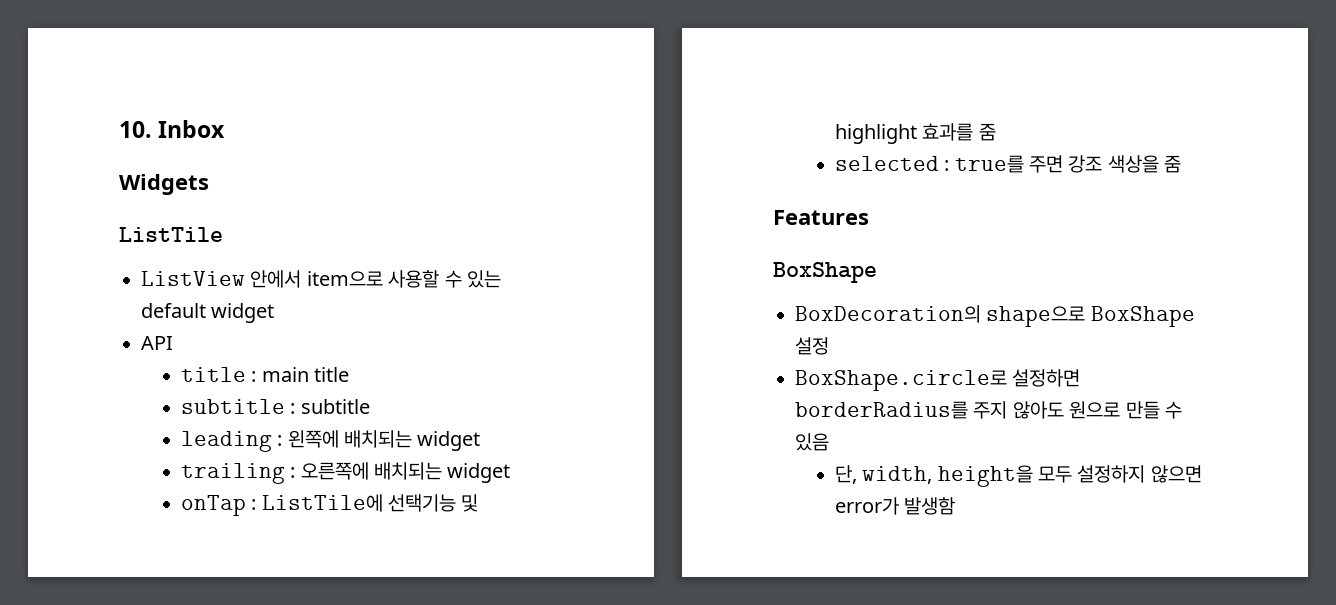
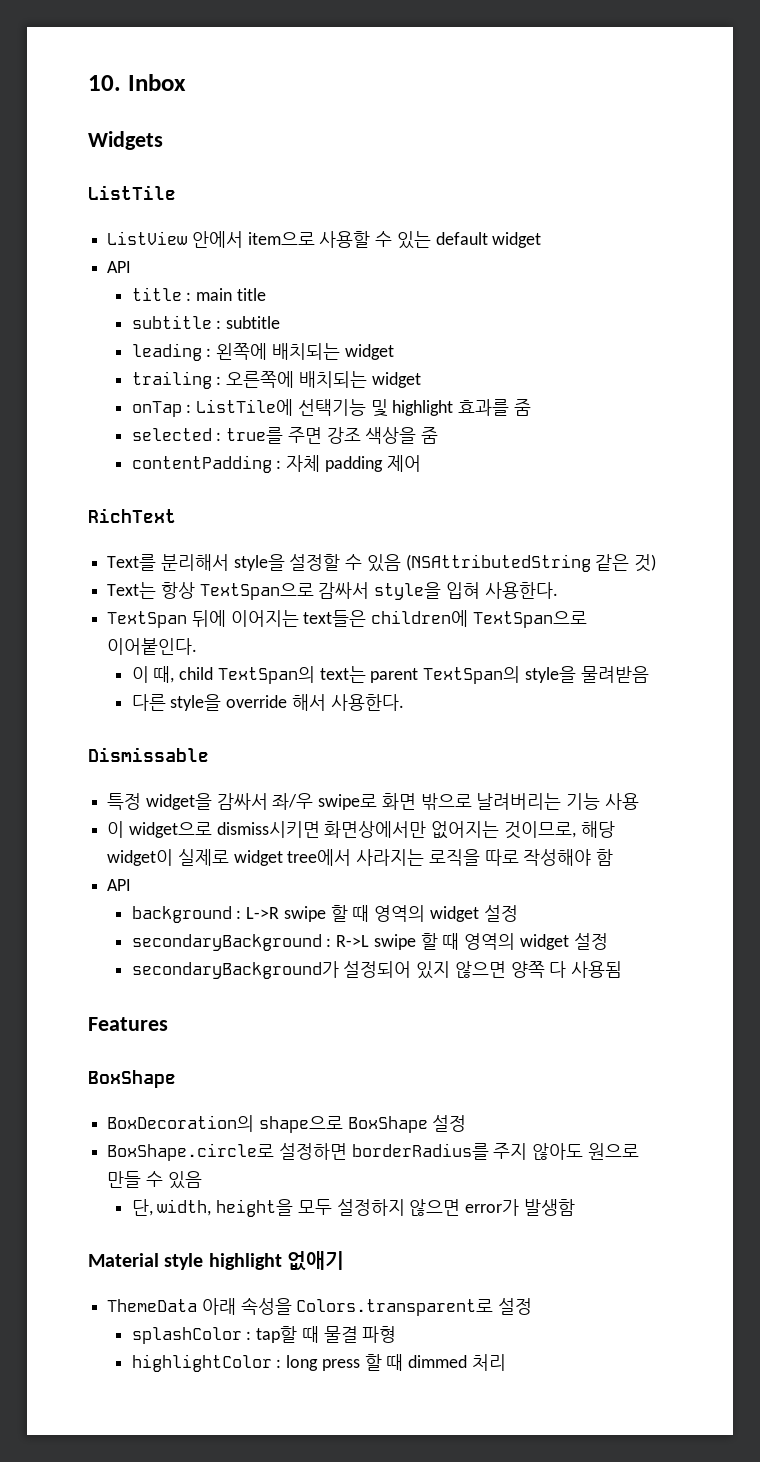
(1182, 164) none -> [131,455,421,473] [88,508,176,523] [107,554,657,572] [107,582,558,600] [107,610,587,628] [107,638,198,655] [131,666,649,684] [131,694,404,711] [88,747,209,762] [107,793,639,810] [107,821,615,839] [107,849,614,866] [107,879,132,891] [131,905,518,923] [131,933,608,951] [131,961,623,979] // contentPadding : 자체 padding 제어 // RichText // Text를 분리해서 style을 설정할 수 있음 (NSAttributedString 같은 것) // Text는 항상 TextSpan으로 감싸서 style을 입혀 사용한다. // TextSpan 뒤에 이어지는 text들은 children에 TextSpan으로 이어붙인다. // 이 때, child TextSpan의 text는 parent TextSpan의 style을 물려받음 // 다른 style을 override 해서 사용한다. // Dismissable // 특정 widget을 감싸서 좌/우 swipe로 화면 밖으로 날려버리는 기능 사용 // 이 widget으로 dismiss시키면 화면상에서만 없어지는 것이므로, 해당 widget이 실제로 widget tree에서 사라지는 로직을 따로 작성해야 함 // API // background : L->R swipe 할 때 영역의 widget 설정 // secondaryBackground : R->L swipe 할 때 영역의 widget 설정 // secondaryBackground가 설정되어 있지 않으면 양쪽 다 사용됨
(956, 506) none -> [88,1251,344,1271] [107,1297,533,1316] [131,1326,397,1344] [131,1354,506,1372] // Material style highlight 없애기 // ThemeData 아래 속성을 Colors.transparent로 설정 // splashColor : tap할 때 물결 파형 // highlightColor : long press 할 때 dimmed 처리

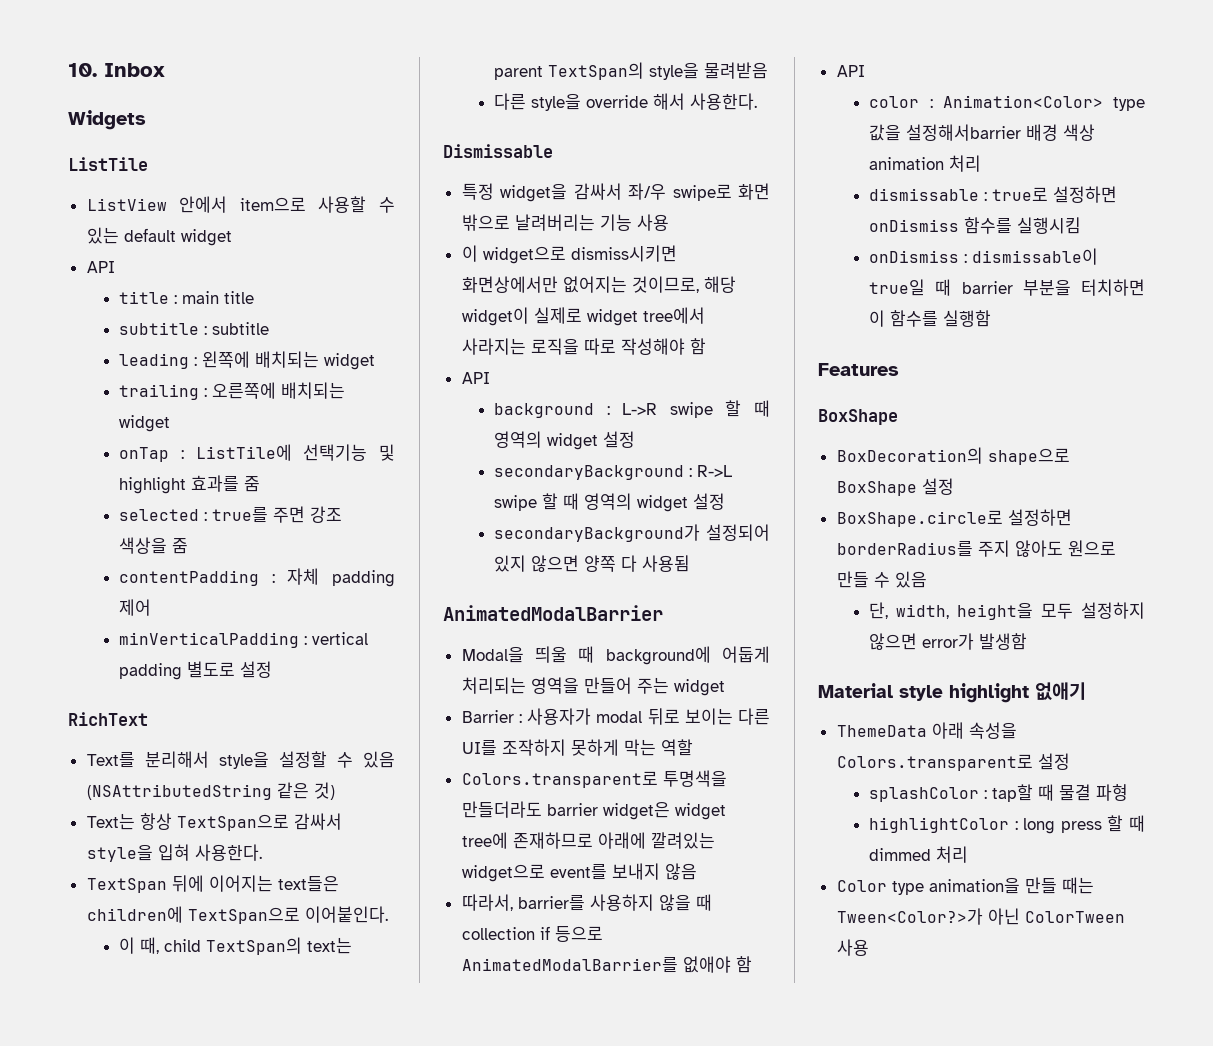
(421, 463) none -> [119,632,369,648] [119,661,273,680] // minVerticalPadding : vertical padding 별도로 설정
(623, 969) none -> [443,605,663,621] [461,646,770,665] [461,677,725,696] [461,708,770,725] [461,739,693,756] [461,770,727,788] [461,801,726,820] [461,832,715,849] [461,863,697,882] [461,894,712,911] [461,926,603,942] [461,956,752,973] [836,65,865,77] [869,95,1145,111] [869,124,1096,141] [869,155,982,172] [869,186,1118,203] [869,217,1082,234] [869,248,1099,265] [869,279,1145,296] [869,310,992,327] // AnimatedModalBarrier // Modal을 띄울 때 background에 어둡게 처리되는 영역을 만들어 주는 widget // Barrier : 사용자가 modal 뒤로 보이는 다른 UI를 조작하지 못하게 막는 역할 // Colors.transparent로 투명색을 만들더라도 barrier widget은 widget tree에 존재하므로 아래에 깔려있는 widget으로 event를 보내지 않음 // 따라서, barrier를 사용하지 않을 때 collection if 등으로 AnimatedModalBarrier를 없애야 함 // API // color : Animation<Color> type 값을 설정해서barrier 배경 색상 animation 처리 // dismissable : true로 설정하면 onDismiss 함수를 실행시킴 // onDismiss : dismissable이 true일 때 barrier 부분을 터치하면 이 함수를 실행함
(506, 1362) none -> [836,877,1094,895] [836,908,1125,925] [836,939,869,956] // Color type animation을 만들 때는 Tween<Color?>가 아닌 ColorTween 사용

